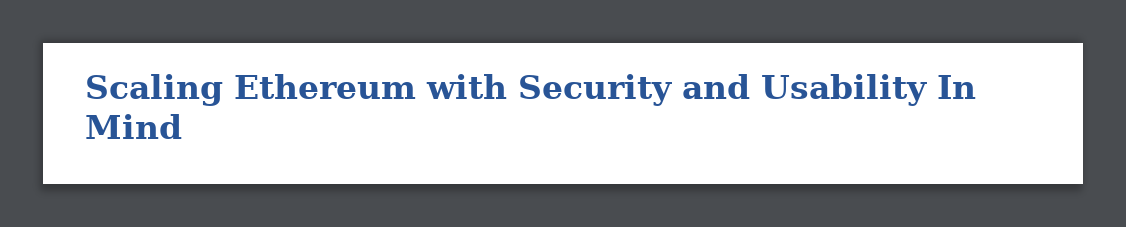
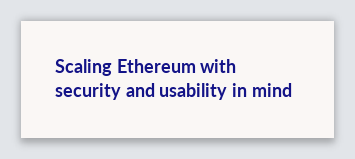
[518,74,976,106] [85,114,182,139] Security and Usability In Mind -> [55,83,292,100] security and usability in mind

